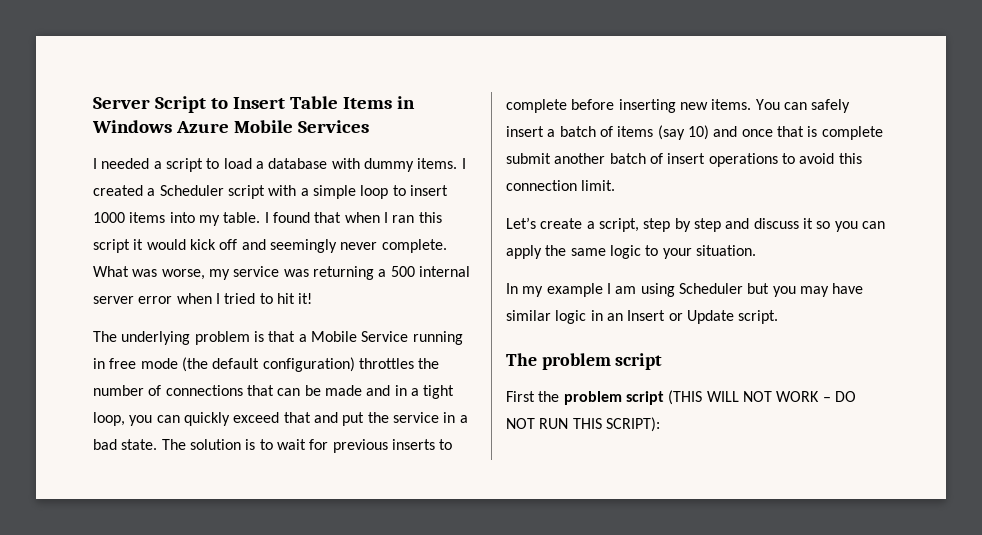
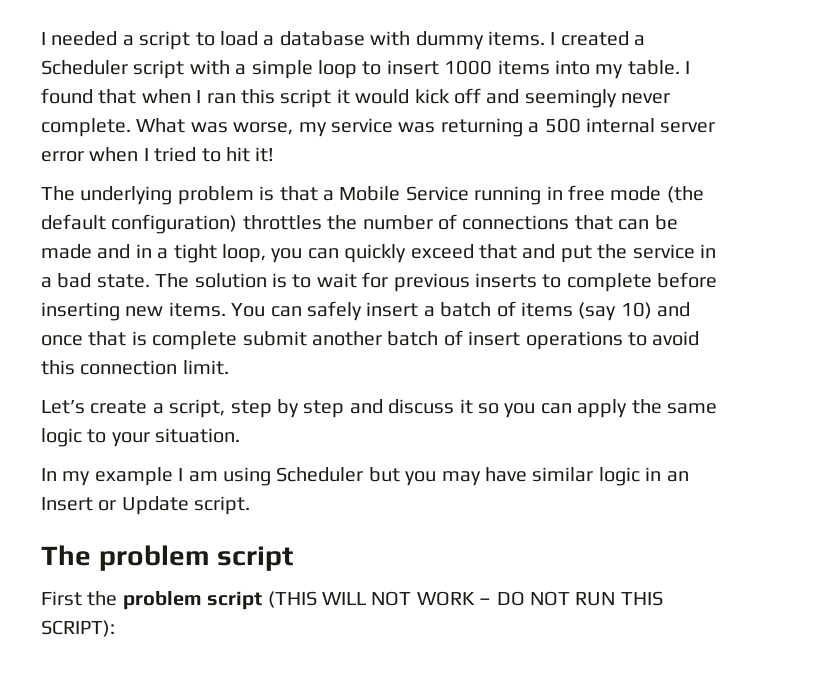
[93,96,415,113] [92,120,369,133] Server Script to Insert Table Items in Windows Azure Mobile Services // -> (41, 38) none

